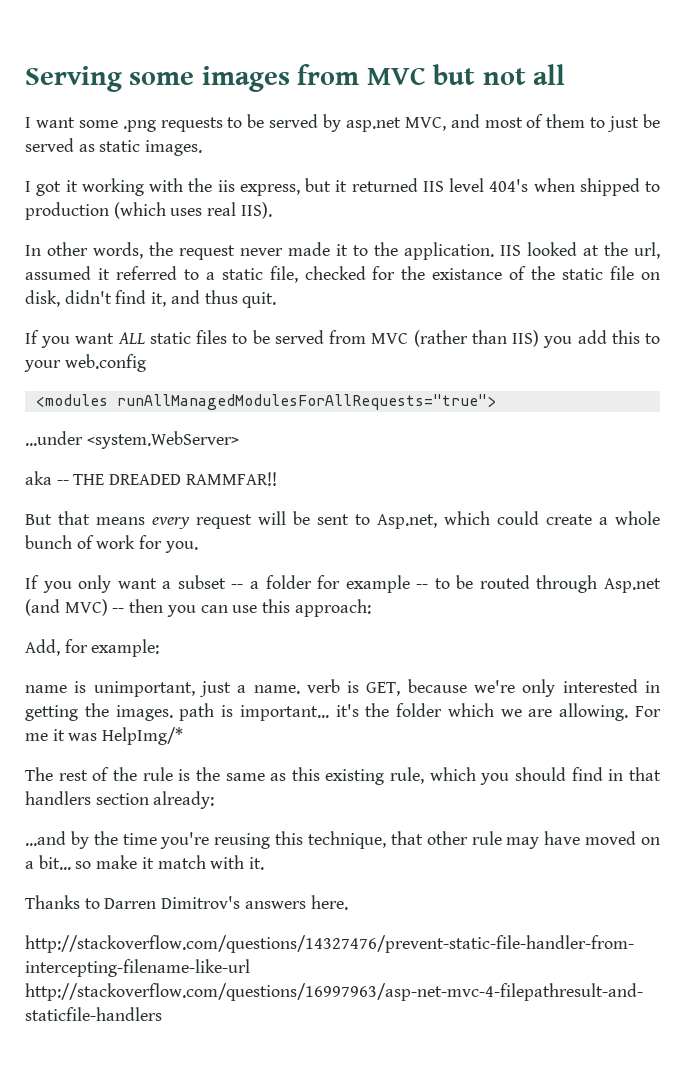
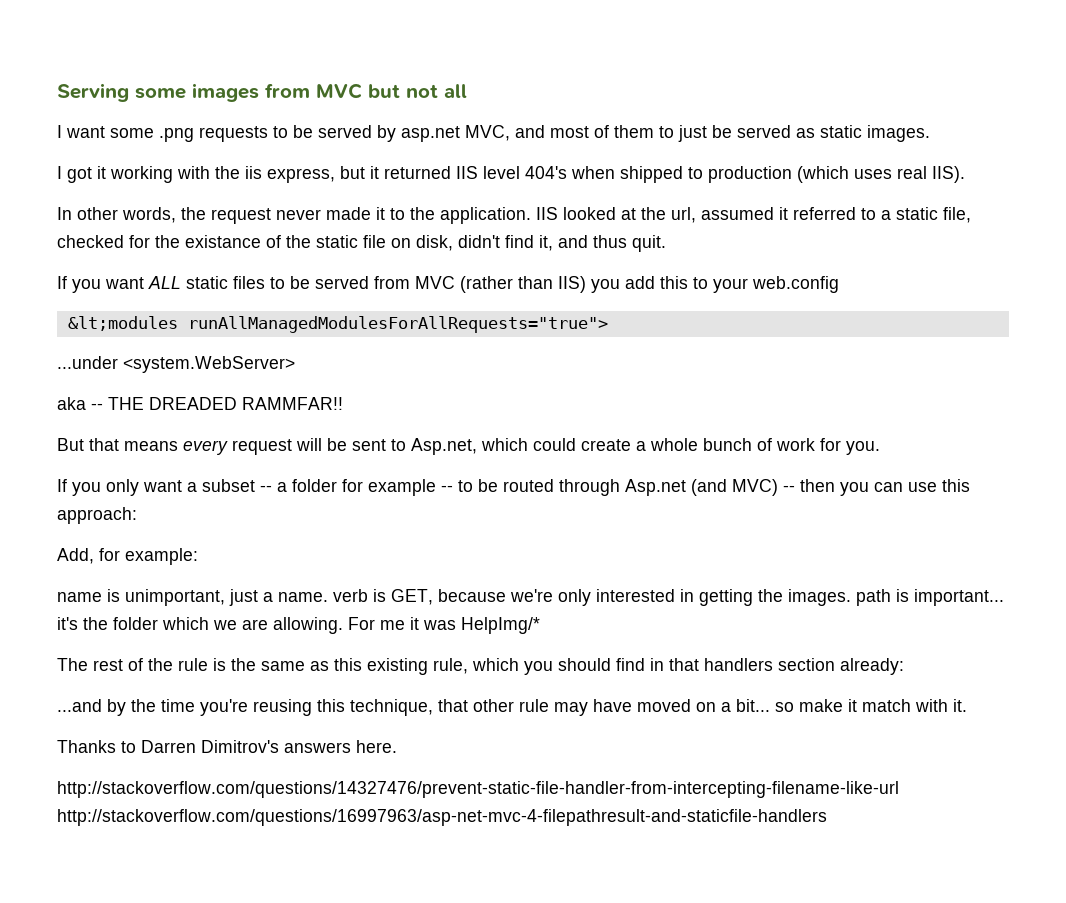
[35,394,108,407] <modules -> [67,316,178,331] &lt;modules

